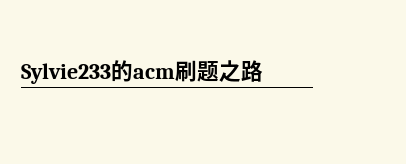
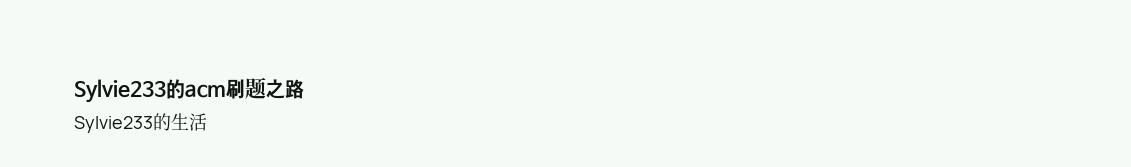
(263, 71) none -> [74,113,207,133] // Sylvie233的生活

